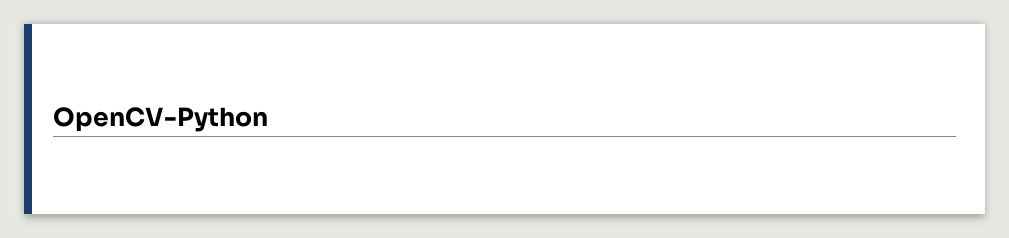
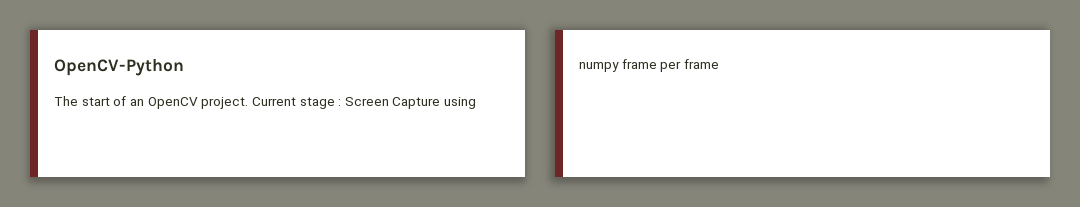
(268, 119) none -> [54,96,477,109] [579,59,719,72] // The start of an OpenCV project. Current stage : Screen Capture using numpy frame per frame

